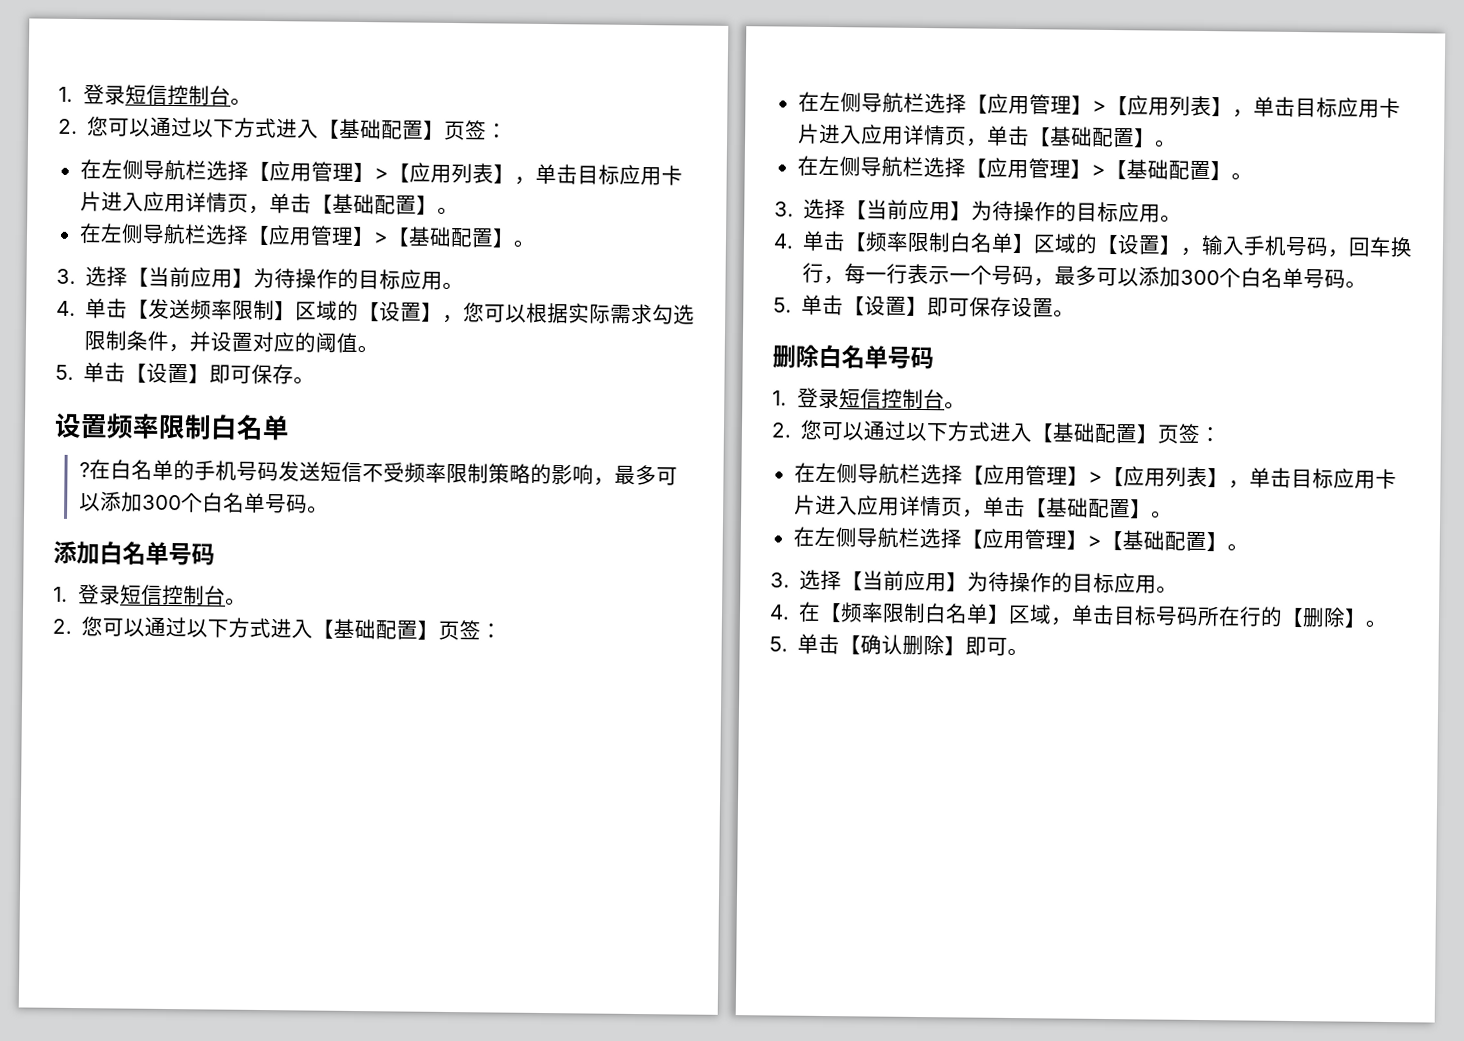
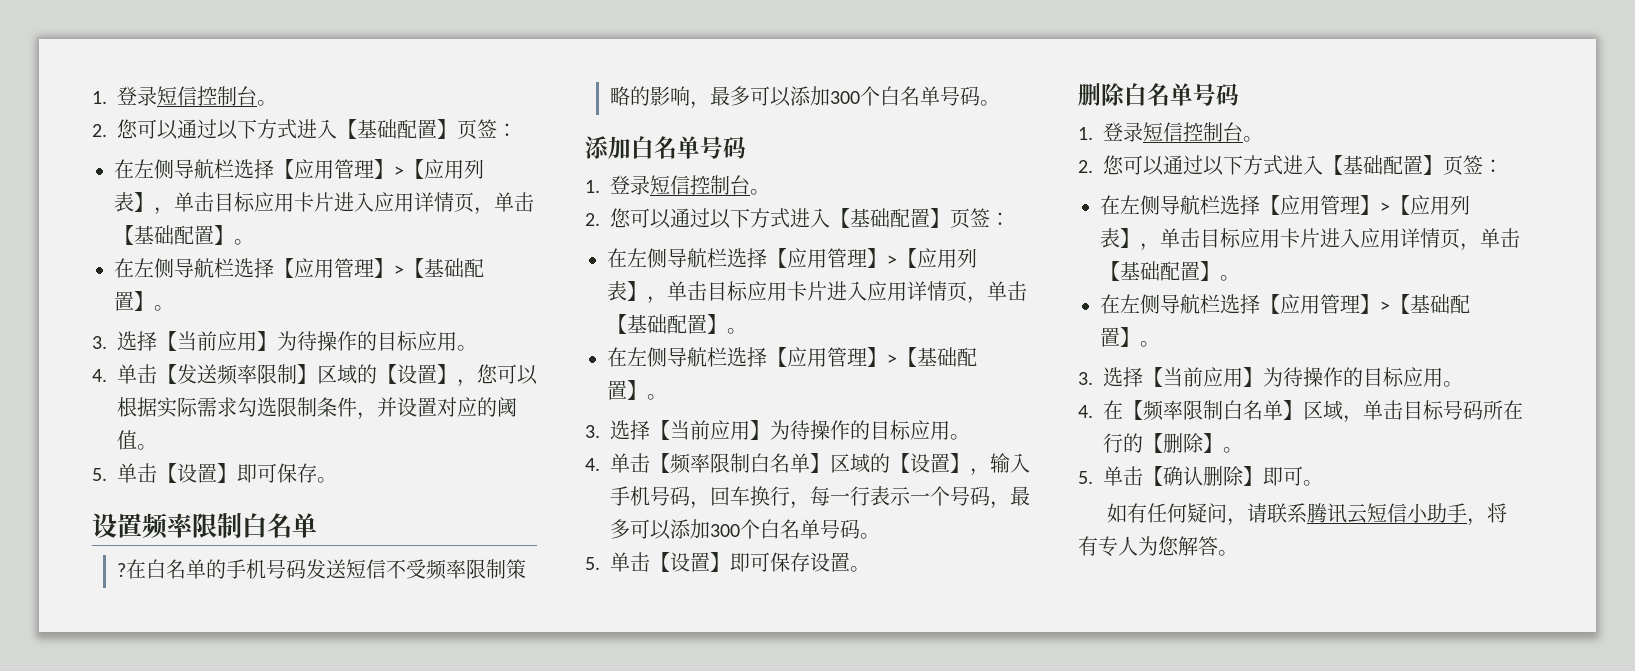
(1030, 652) none -> [1107,503,1508,526] [1078,536,1238,557] // 如有任何疑问，请联系腾讯云短信小助手，将有专人为您解答。

